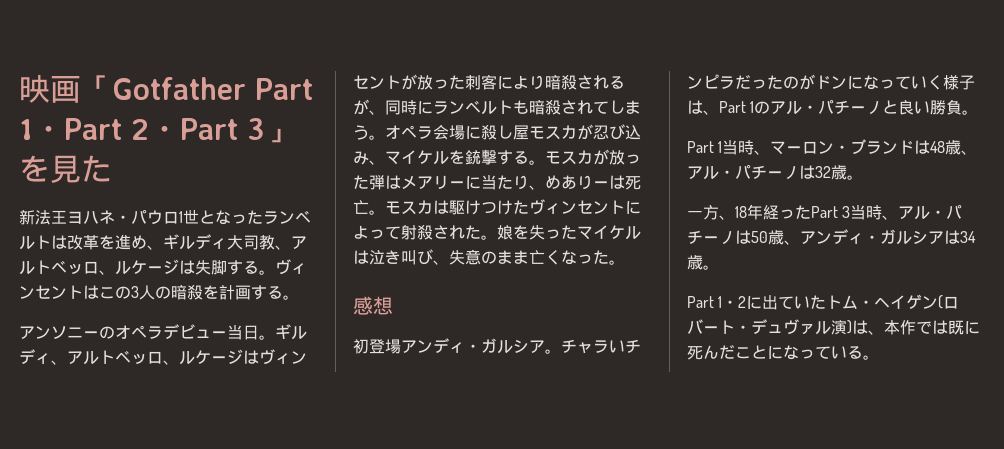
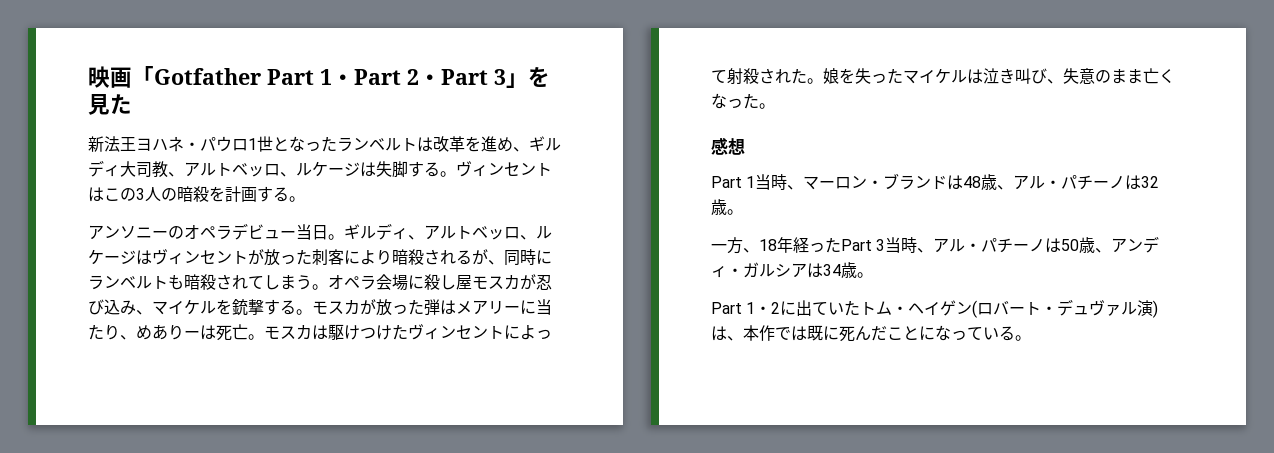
[353,338,641,354] [687,74,975,90] [687,100,979,115] // 初登場アンディ・ガルシア。チャラいチンピラだったのがドンになっていく様子は、Part 1のアル・パチーノと良い勝負。 -> (745, 146) none

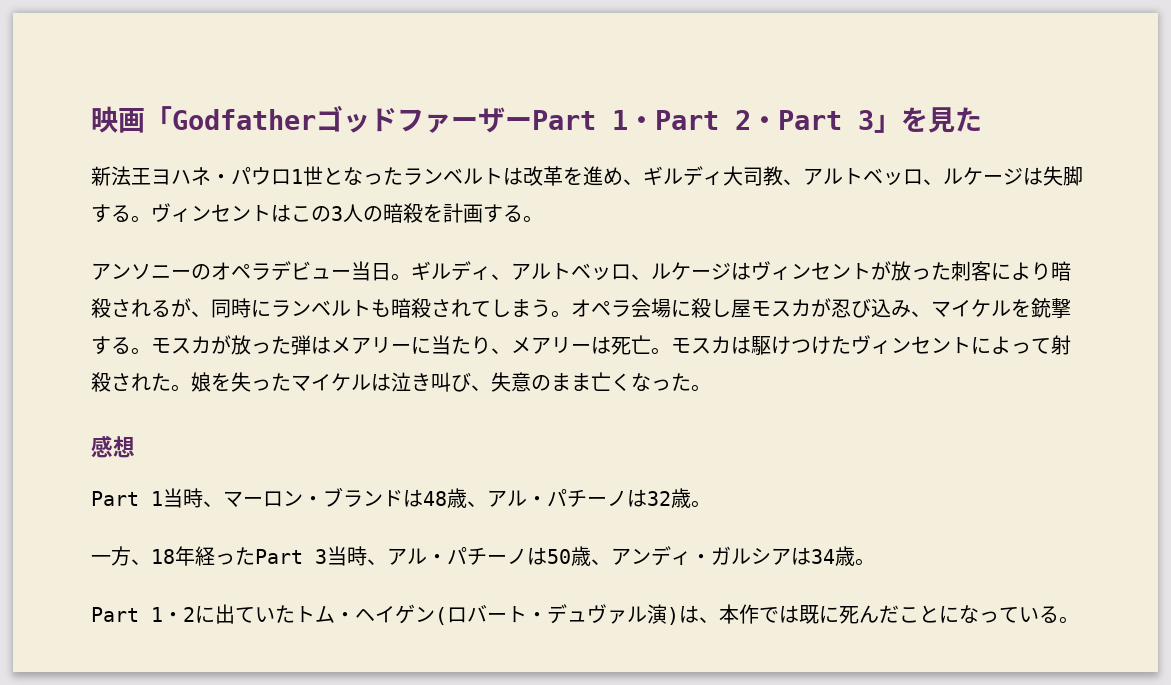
[154,68,261,85] Gotfather -> [172,105,532,133] Godfatherゴッドファーザー
[136,324,184,340] めあり -> [511,337,571,354] メアリ

